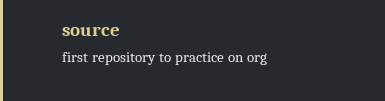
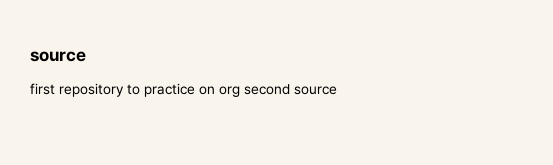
(267, 59) none -> [244,84,337,95] second source

